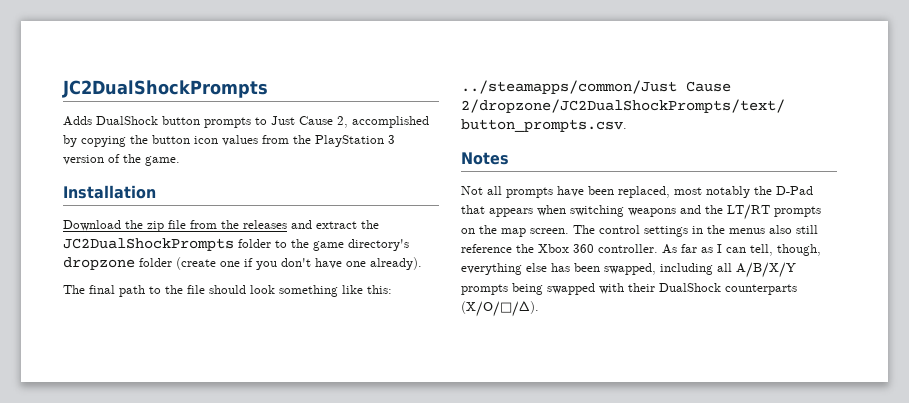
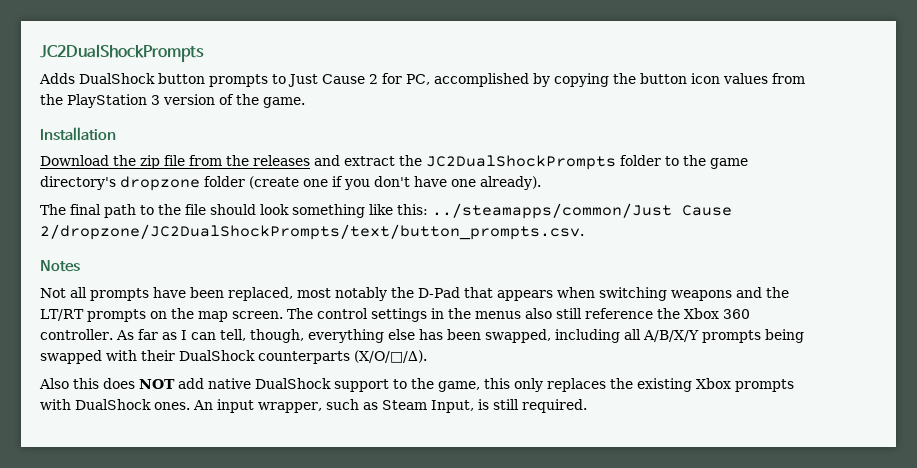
[337,116,348,128] 2, -> [369,73,430,85] 2 for PC,
(539, 308) none -> [39,378,794,392] [40,399,587,413] // Also this does NOT add native DualShock support to the game, this only replaces the existing Xbox prompts with DualShock ones. An input wrapper, such as Steam Input, is still required.

